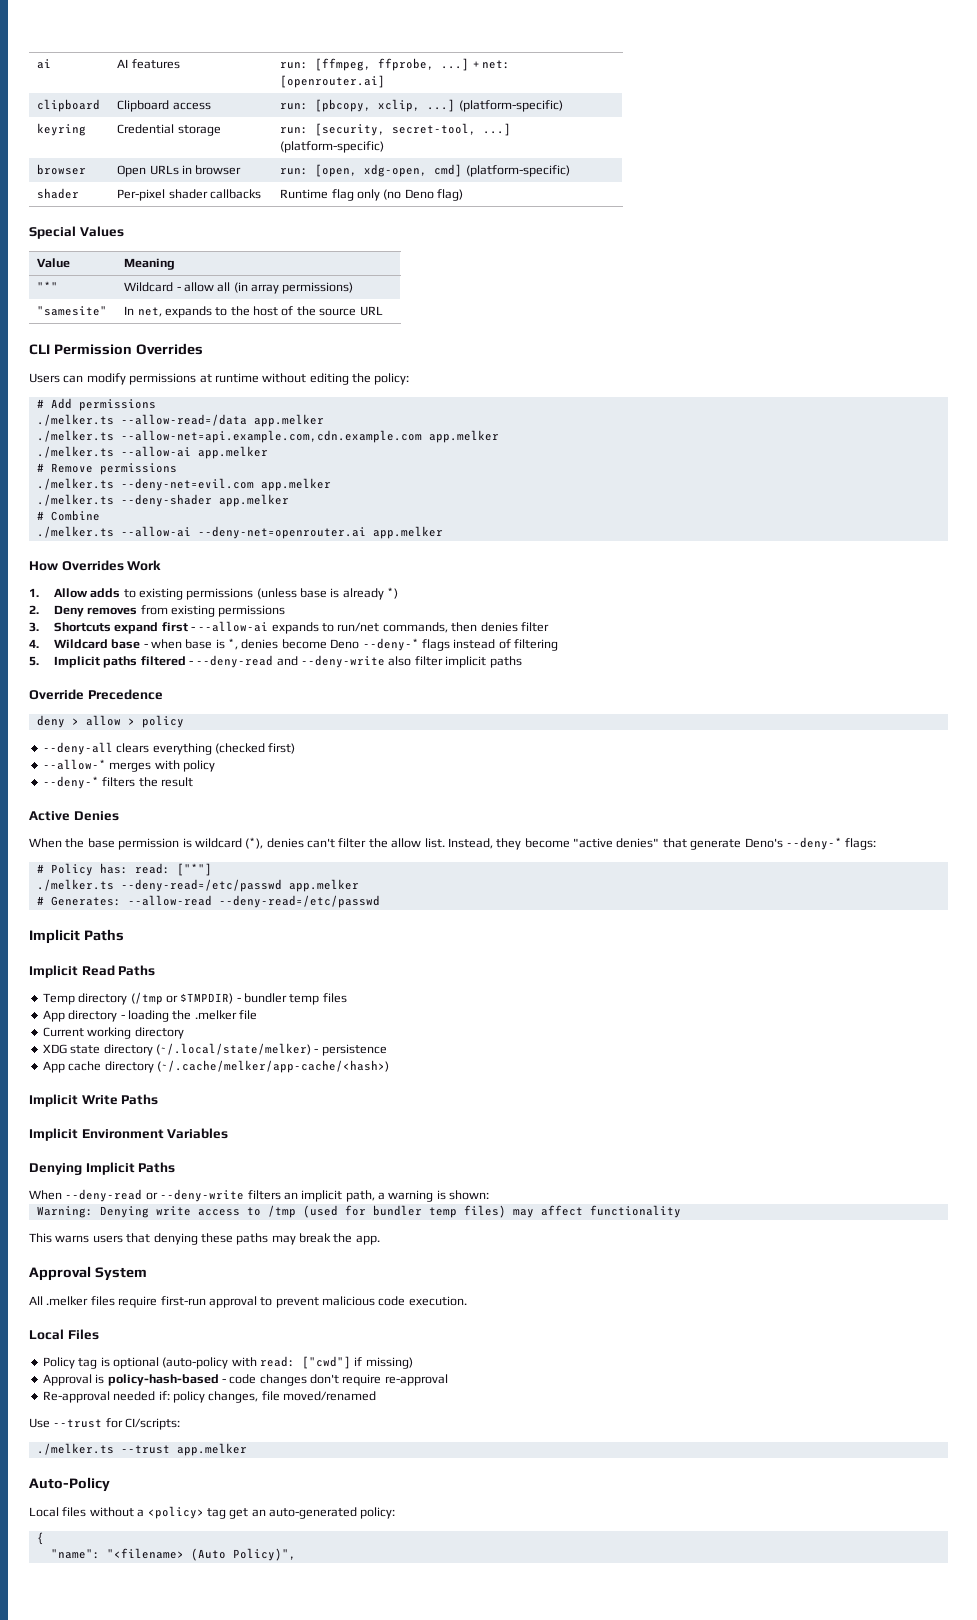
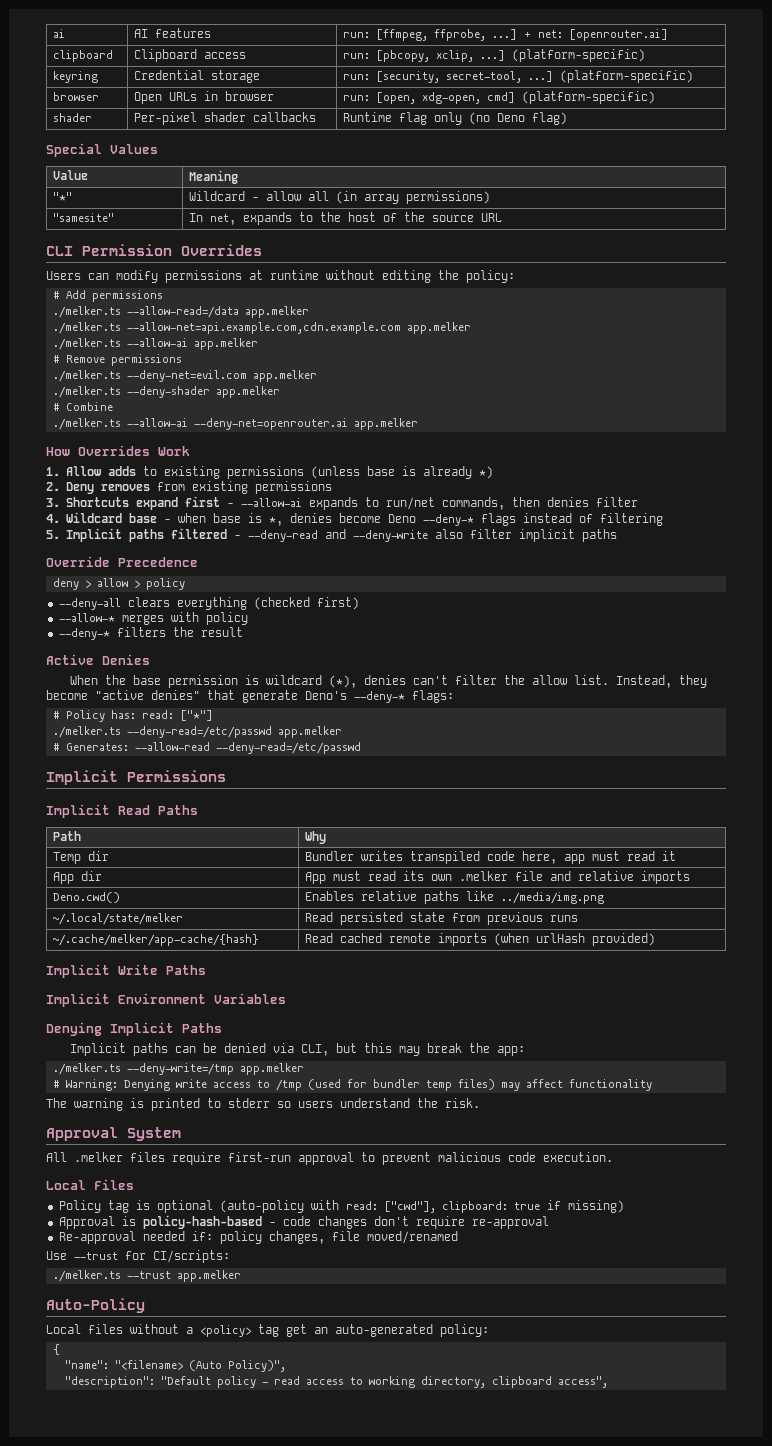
[83,929,124,941] Paths -> [127,770,226,782] Permissions
[42,992,347,1005] [42,1010,257,1022] [42,1027,184,1039] [42,1043,387,1056] [42,1060,389,1073] // Temp directory (/tmp or $TMPDIR) - bundler temp files // App directory - loading the .melker file // Current working directory // XDG state directory (~/.local/state/melker) - persistence // App cache directory (~/.cache/melker/app-cache/<hash>) -> [52,831,81,841] [304,831,326,844] [52,851,109,864] [304,851,676,864] [52,871,102,884] [304,871,690,884] [52,892,120,903] [304,891,604,904] [52,913,183,925] [304,912,578,925] [52,934,259,946] [304,933,655,946] // Path | Why // Temp dir | Bundler writes transpiled code here, app must read it // App dir | App must read its own .melker file and relative imports // Deno.cwd() | Enables relative paths like ../media/img.png // ~/.local/state/melker | Read persisted state from previous runs // ~/.cache/melker/app-cache/{hash} | Read cached remote imports (when urlHash provided)
[29,1189,490,1202] When --deny-read or --deny-write filters an implicit path, a warning is shown: // -> [69,1043,525,1056] [52,1063,304,1075] [52,1080,60,1088] Implicit paths can be denied via CLI, but this may break the app: // ./melker.ts --deny-write=/tmp app.melker // #
[29,1233,380,1245] This warns users that denying these paths may break the app. -> [46,1098,480,1111] The warning is printed to stderr so users understand the risk.
[302,1356,351,1369] ["cwd"] -> [383,1201,540,1213] ["cwd"], clipboard: true
(296, 1554) none -> [64,1376,608,1388] // "description": "Default policy - read access to working directory, clipboard access",

